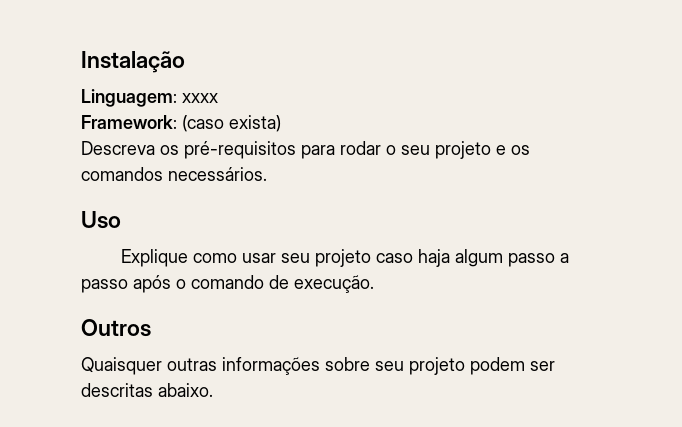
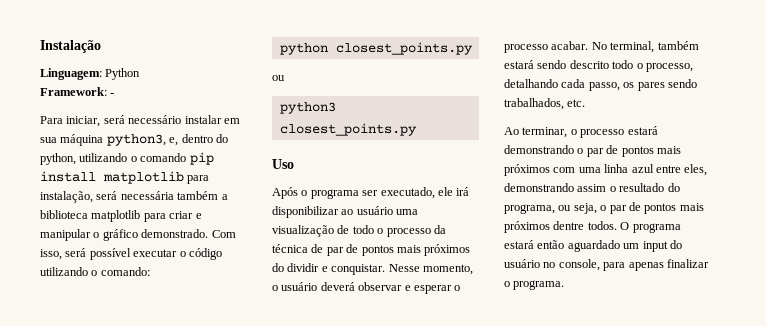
[182,93,218,103] xxxx -> [105,68,141,80] Python
[182,115,281,132] [81,141,530,159] [81,167,267,181] [81,211,121,229] [120,249,569,267] [81,275,374,293] [81,319,151,337] [81,357,555,375] [81,383,213,397] (caso exista) // Descreva os pré-requisitos para rodar o seu projeto e os comandos necessários. // Uso // Explique como usar seu projeto caso haja algum passo a passo após o comando de execução. // Outros // Quaisquer outras informações sobre seu projeto podem ser descritas abaixo. -> [110,93,115,96] [40,115,240,127] [40,134,228,146] [40,152,214,165] [40,171,210,184] [40,191,228,203] [40,210,202,222] [40,229,236,241] [40,248,222,260] [40,267,150,276] [279,42,473,55] [272,75,285,81] [279,102,336,114] [279,123,417,136] [272,159,294,169] [272,187,470,199] [272,206,419,218] [272,225,446,237] [272,244,471,256] [272,263,473,275] [272,282,461,294] [504,41,699,53] [504,60,693,72] [504,79,697,91] [504,98,586,110] [504,126,658,138] [504,145,681,157] [504,164,708,176] [504,183,680,192] [504,202,704,214] [504,221,681,233] [504,240,682,252] [504,259,709,271] [504,280,565,290] - // Para iniciar, será necessário instalar em sua máquina python3, e, dentro do python, utilizando o comando pip install matplotlib para instalação, será necessária também a biblioteca matplotlib para criar e manipular o gráfico demonstrado. Com isso, será possível executar o código utilizando o comando: // python closest_points.py // ou // python3 closest_points.py // Uso // Após o programa ser executado, ele irá disponibilizar ao usuário uma visualização de todo o processo da técnica de par de pontos mais próximos do dividir e conquistar. Nesse momento, o usuário deverá observar e esperar o processo acabar. No terminal, também estará sendo descrito todo o processo, detalhando cada passo, os pares sendo trabalhados, etc. // Ao terminar, o processo estará demonstrando o par de pontos mais próximos com uma linha azul entre eles, demonstrando assim o resultado do programa, ou seja, o par de pontos mais próximos dentre todos. O programa estará então aguardado um input do usuário no console, para apenas finalizar o programa.

